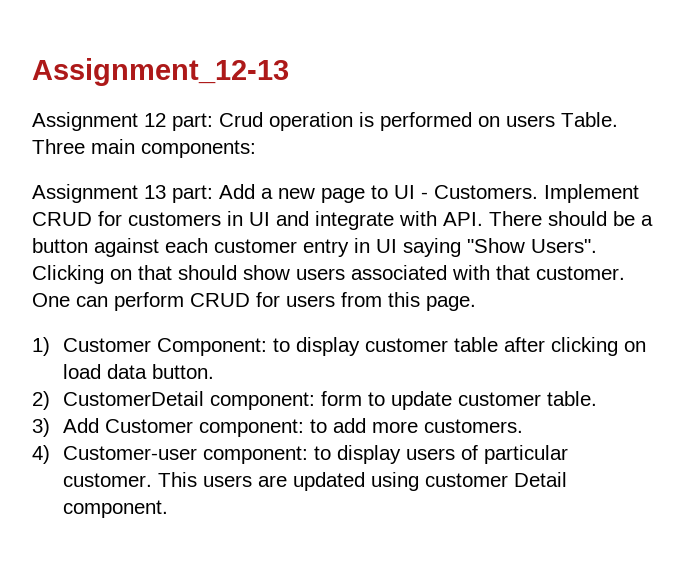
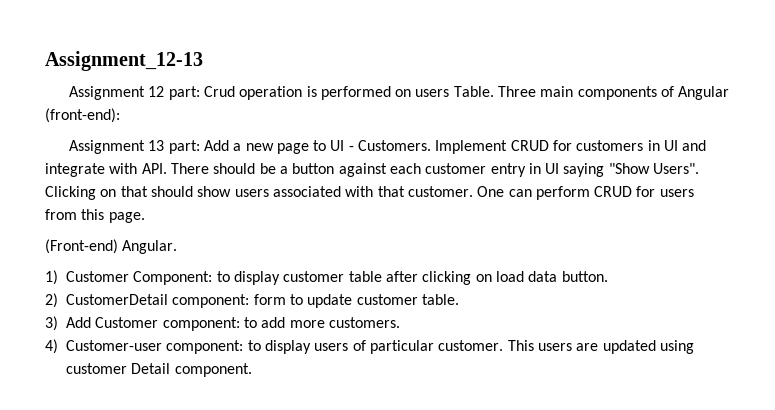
[141,140,256,158] components: -> [577,86,730,100] [45,108,120,123] components of Angular (front-end):
(476, 303) none -> [45,239,178,254] // (Front-end) Angular.

